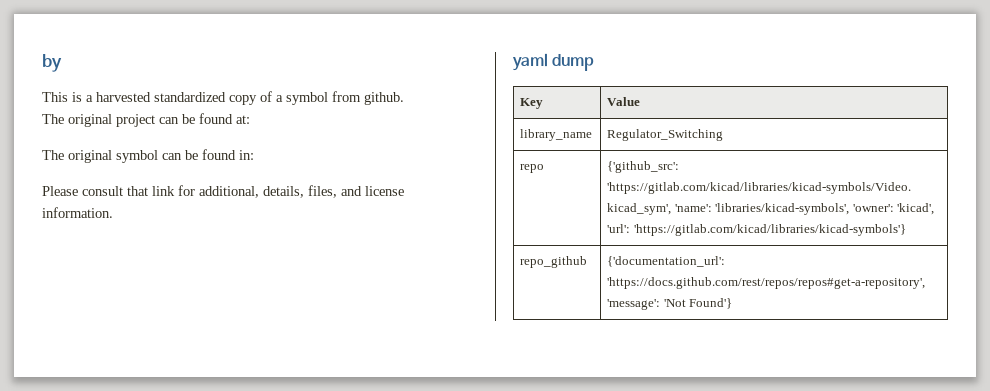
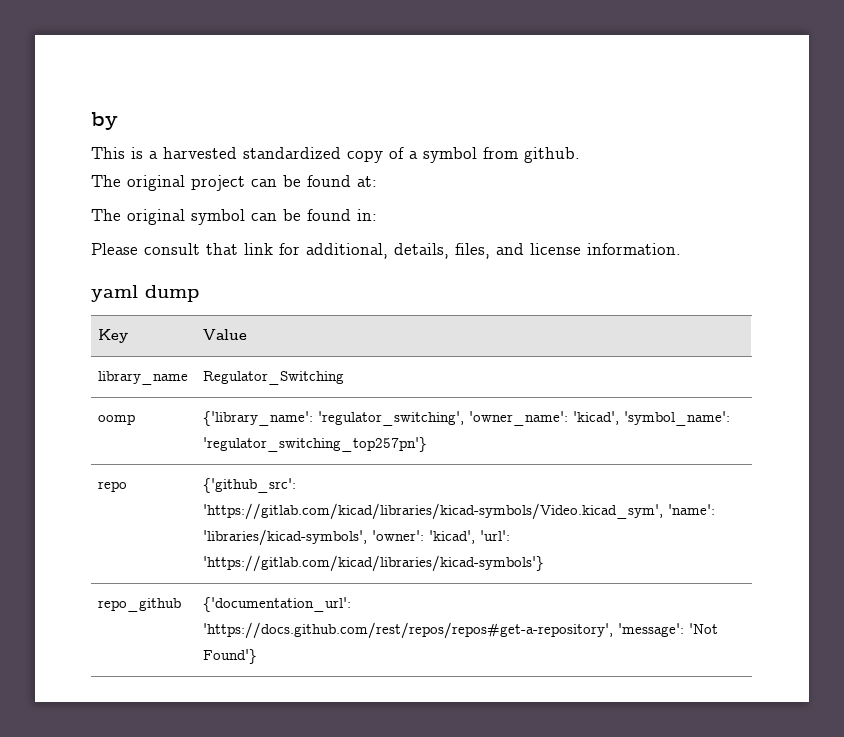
(724, 135) none -> [98,414,136,425] [203,411,731,426] [203,437,428,452] // oomp | {'library_name': 'regulator_switching', 'owner_name': 'kicad', 'symbol_name': 'regulator_switching_top257pn'}

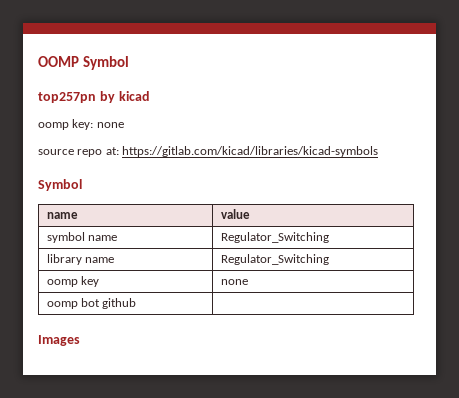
[91,112,118,130] [91,147,580,163] [91,175,377,191] [91,209,377,225] [91,243,681,259] [91,285,199,302] [98,329,129,343] [203,329,248,340] [98,371,189,385] [203,371,345,385] [98,414,136,425] [203,411,731,426] [203,437,428,452] [98,481,128,492] [203,478,297,493] [203,503,716,520] [203,529,511,546] [203,555,545,572] [98,598,182,612] [203,597,352,612] [203,622,719,639] [203,649,258,664] by // This is a harvested standardized copy of a symbol from github. // The original project can be found at: // The original symbol can be found in: // Please consult that link for additional, details, files, and license information. // yaml dump // Key | Value // library_name | Regulator_Switching // oomp | {'library_name': 'regulator_switching', 'owner_name': 'kicad', 'symbol_name': 'regulator_switching_top257pn'} // repo | {'github_src': 'https://gitlab.com/kicad/libraries/kicad-symbols/Video.kicad_sym', 'name': 'libraries/kicad-symbols', 'owner': 'kicad', 'url': 'https://gitlab.com/kicad/libraries/kicad-symbols'} // repo_github | {'documentation_url': 'https://docs.github.com/rest/repos/repos#get-a-repository', 'message': 'Not Found'} -> [38,56,129,70] [38,91,150,103] [38,119,124,130] [38,146,379,157] [38,179,82,191] [46,212,78,219] [220,209,250,219] [46,232,117,243] [220,232,329,243] [46,254,114,265] [220,254,329,265] [46,276,99,287] [220,279,248,285] [46,298,137,309] [38,335,80,346] OOMP Symbol // top257pn by kicad // oomp key: none // source repo at: https://gitlab.com/kicad/libraries/kicad-symbols // Symbol // name | value // symbol name | Regulator_Switching // library name | Regulator_Switching // oomp key | none // oomp bot github | // Images

